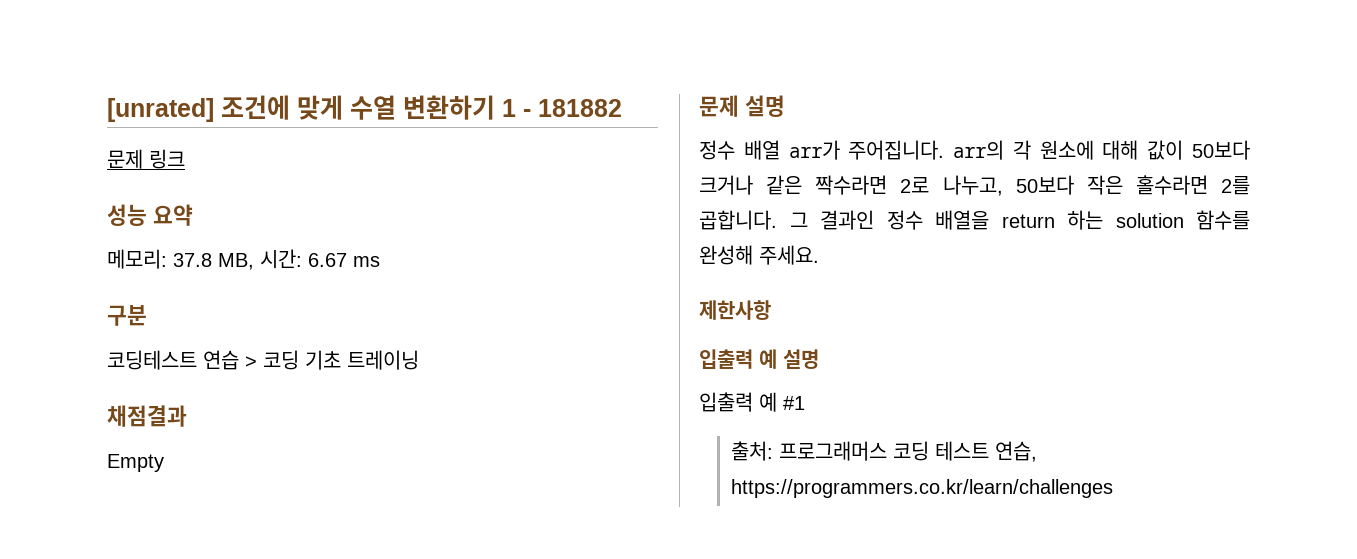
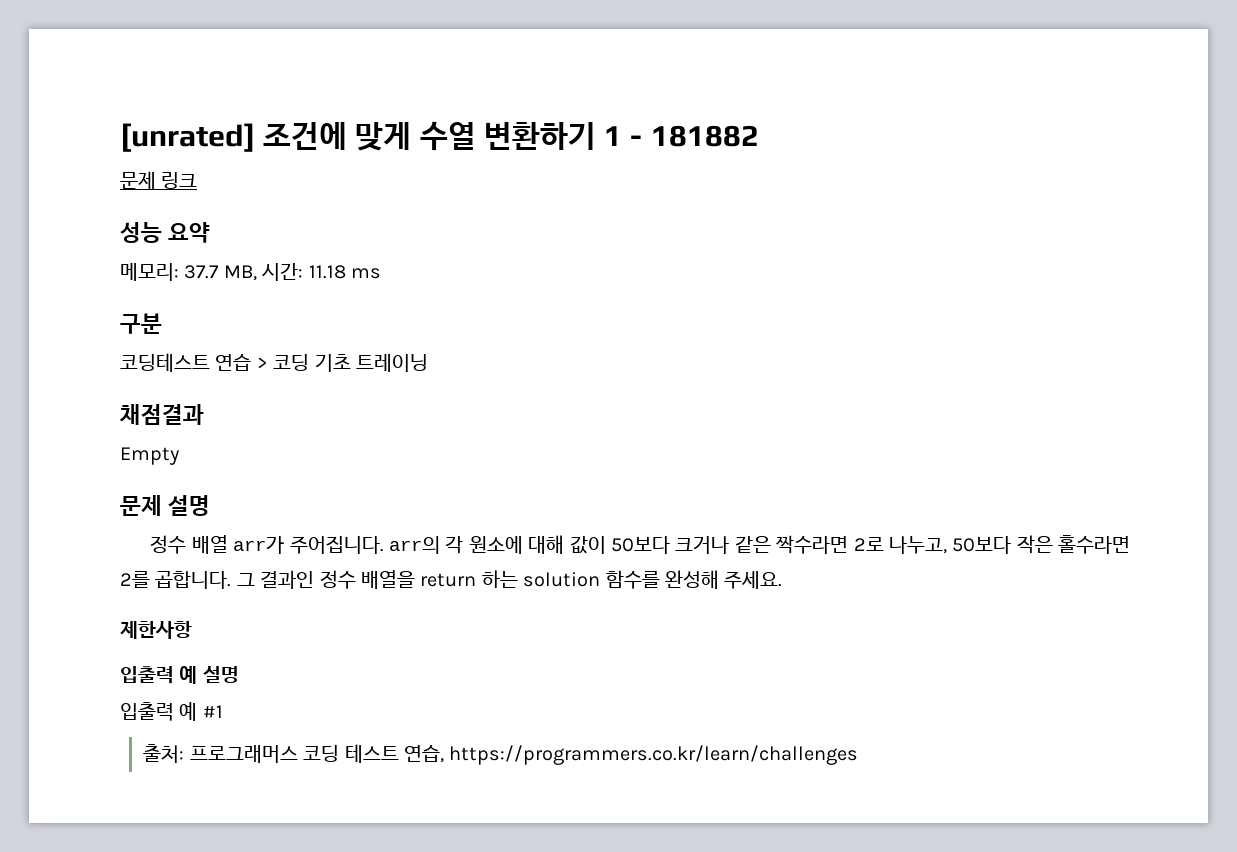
[173,253,212,267] 37.8 -> [184,265,220,279] 37.7
[308,253,347,267] 6.67 -> [308,265,346,279] 11.18

